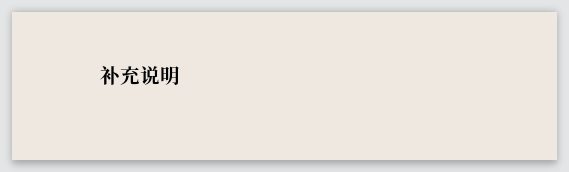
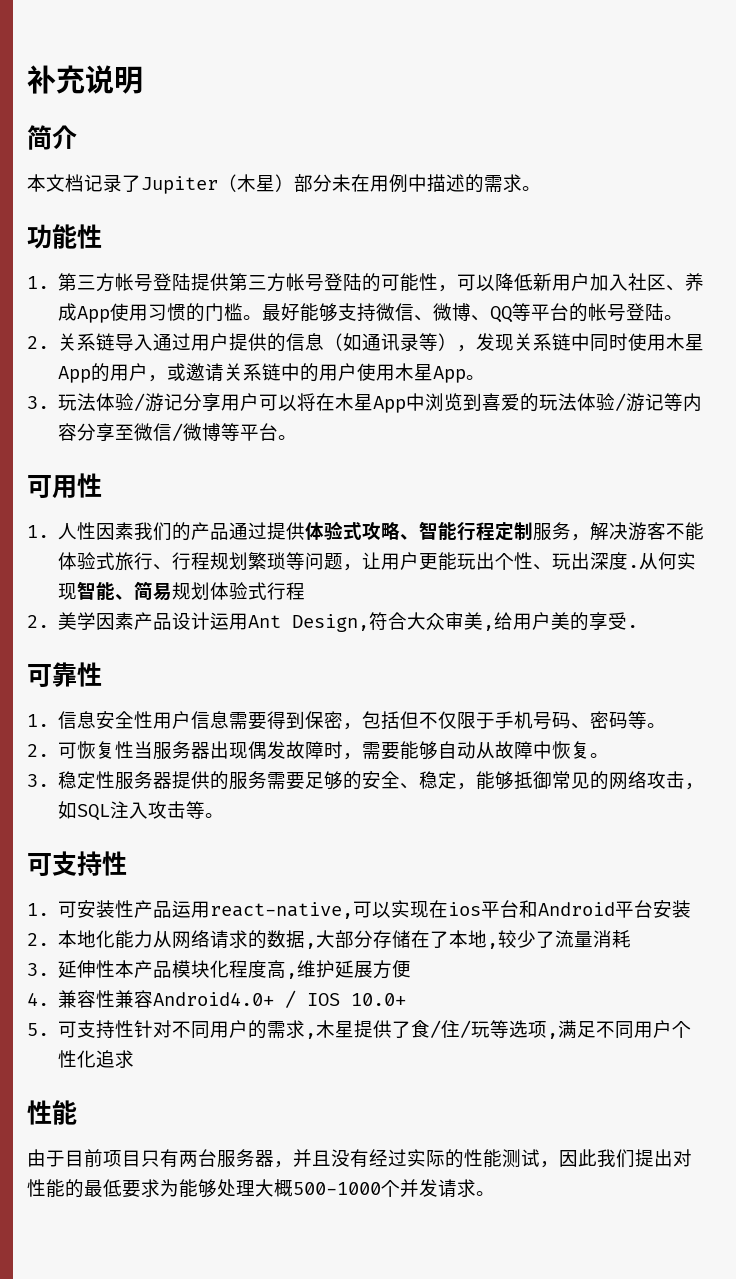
(180, 75) none -> [27,125,77,150] [27,174,541,194] [27,224,102,249] [27,273,705,292] [58,303,684,323] [27,333,705,352] [58,363,486,383] [27,393,703,413] [58,423,298,442] [27,473,102,499] [27,521,705,541] [58,552,697,571] [58,581,306,601] [27,612,639,632] [27,662,102,687] [27,711,667,730] [27,741,610,760] [27,771,705,790] [58,801,225,821] [27,851,127,876] [27,900,692,919] [27,930,632,949] [27,960,412,979] [27,990,407,1008] [27,1020,692,1039] [58,1050,135,1068] [27,1100,77,1125] [27,1149,692,1168] [27,1179,495,1198] // 简介 // 本文档记录了Jupiter（木星）部分未在用例中描述的需求。 // 功能性 // 1.第三方帐号登陆提供第三方帐号登陆的可能性，可以降低新用户加入社区、养成App使用习惯的门槛。最好能够支持微信、微博、QQ等平台的帐号登陆。 // 2.关系链导入通过用户提供的信息（如通讯录等），发现关系链中同时使用木星App的用户，或邀请关系链中的用户使用木星App。 // 3.玩法体验/游记分享用户可以将在木星App中浏览到喜爱的玩法体验/游记等内容分享至微信/微博等平台。 // 可用性 // 1.人性因素我们的产品通过提供体验式攻略、智能行程定制服务，解决游客不能体验式旅行、行程规划繁琐等问题，让用户更能玩出个性、玩出深度.从何实现智能、简易规划体验式行程 // 2.美学因素产品设计运用Ant Design,符合大众审美,给用户美的享受. // 可靠性 // 1.信息安全性用户信息需要得到保密，包括但不仅限于手机号码、密码等。 // 2.可恢复性当服务器出现偶发故障时，需要能够自动从故障中恢复。 // 3.稳定性服务器提供的服务需要足够的安全、稳定，能够抵御常见的网络攻击，如SQL注入攻击等。 // 可支持性 // 1.可安装性产品运用react-native,可以实现在ios平台和Android平台安装 // 2.本地化能力从网络请求的数据,大部分存储在了本地,较少了流量消耗 // 3.延伸性本产品模块化程度高,维护延展方便 // 4.兼容性兼容Android4.0+ / IOS 10.0+ // 5.可支持性针对不同用户的需求,木星提供了食/住/玩等选项,满足不同用户个性化追求 // 性能 // 由于目前项目只有两台服务器，并且没有经过实际的性能测试，因此我们提出对性能的最低要求为能够处理大概500-1000个并发请求。

